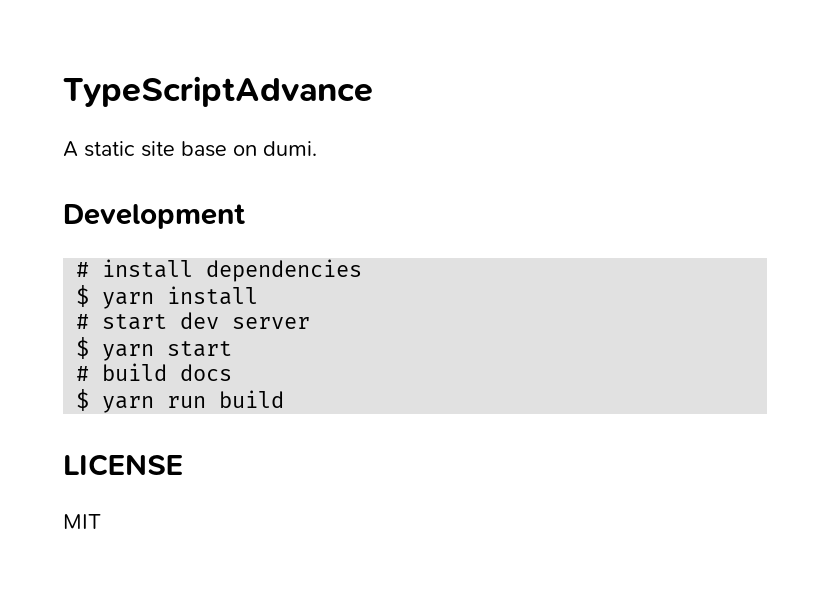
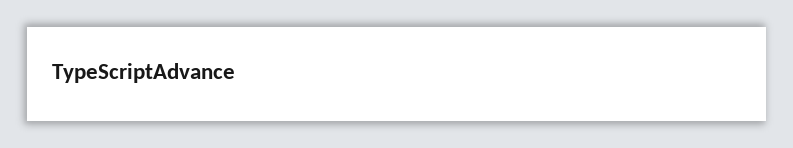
[63,141,317,157] [63,204,245,229] [76,259,363,282] [76,285,259,309] [76,312,311,330] [76,337,233,361] [76,363,233,381] [76,389,285,413] [63,454,183,476] [63,514,101,529] // A static site base on dumi. // Development // # install dependencies // $ yarn install // # start dev server // $ yarn start // # build docs // $ yarn run build // LICENSE // MIT -> (235, 73) none

